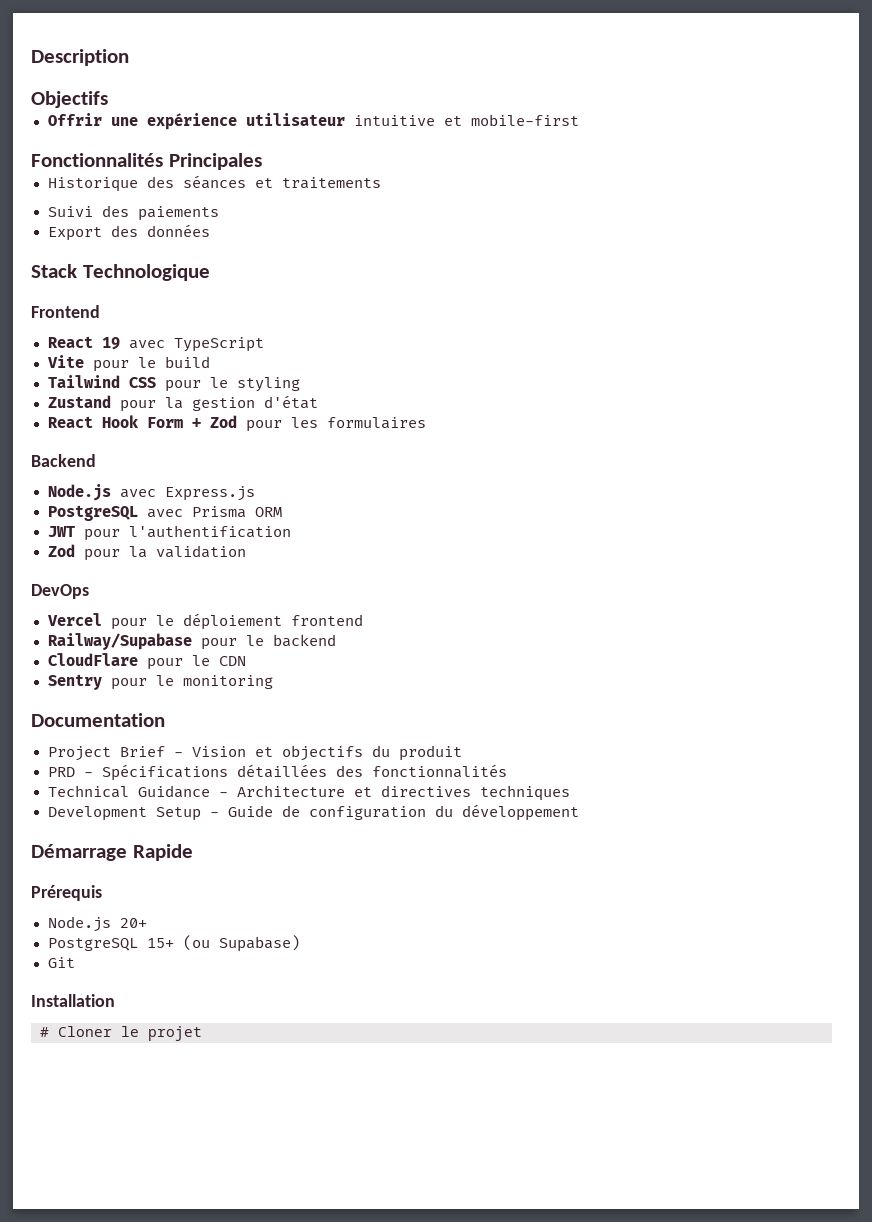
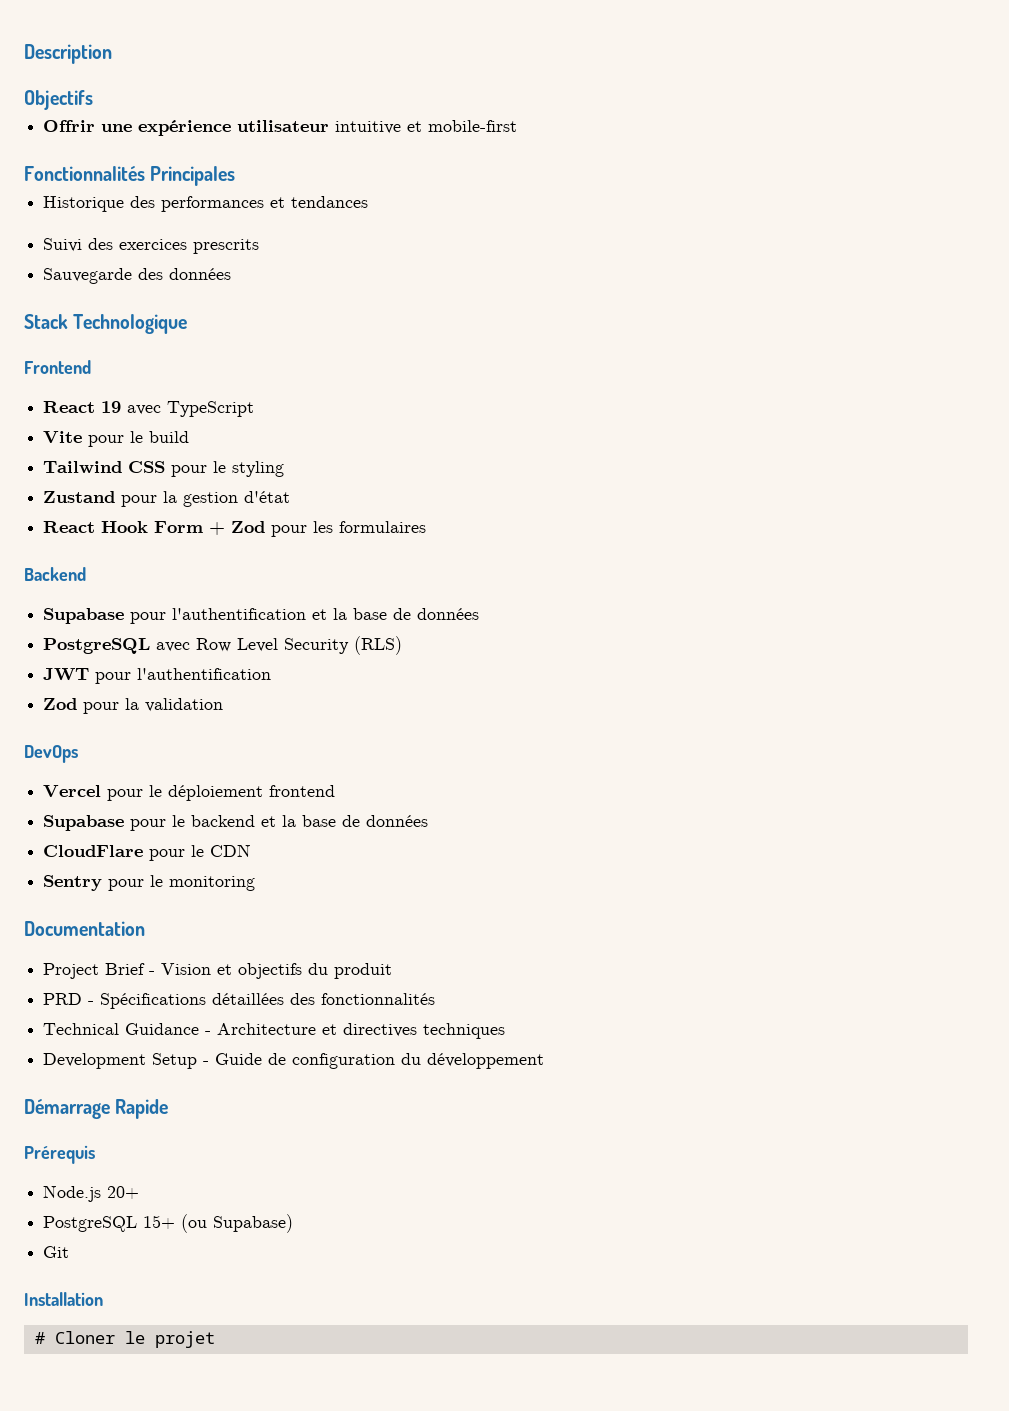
[182,175,381,189] séances et traitements -> [161,196,369,212] performances et tendances
[137,206,219,221] [47,227,102,241] paiements // Export -> [119,239,260,254] [43,268,133,284] exercices prescrits // Sauvegarde
[47,484,255,501] [47,505,282,521] Node.js avec Express.js // PostgreSQL avec Prisma ORM -> [43,608,480,624] [43,636,403,655] Supabase pour l'authentification et la base de données // PostgreSQL avec Row Level Security (RLS)
[47,633,192,650] Railway/Supabase -> [43,815,125,831] Supabase
(336, 640) none -> [261,815,429,827] et la base de données

